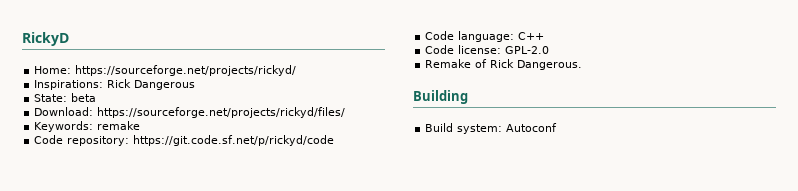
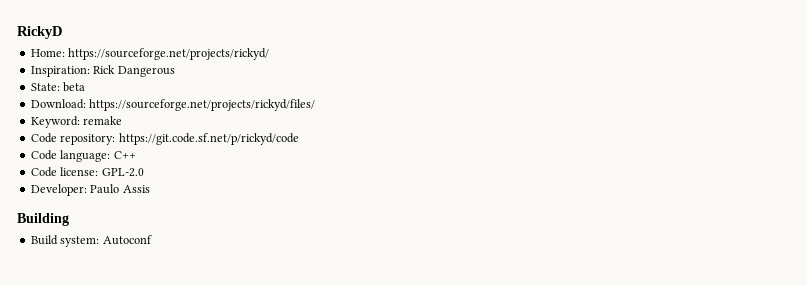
[34,80,104,90] Inspirations: -> [30,66,90,77] Inspiration:
[34,121,94,132] Keywords: -> [30,116,80,128] Keyword:
[425,59,583,70] Remake of Rick Dangerous. -> [30,184,150,196] Developer: Paulo Assis

